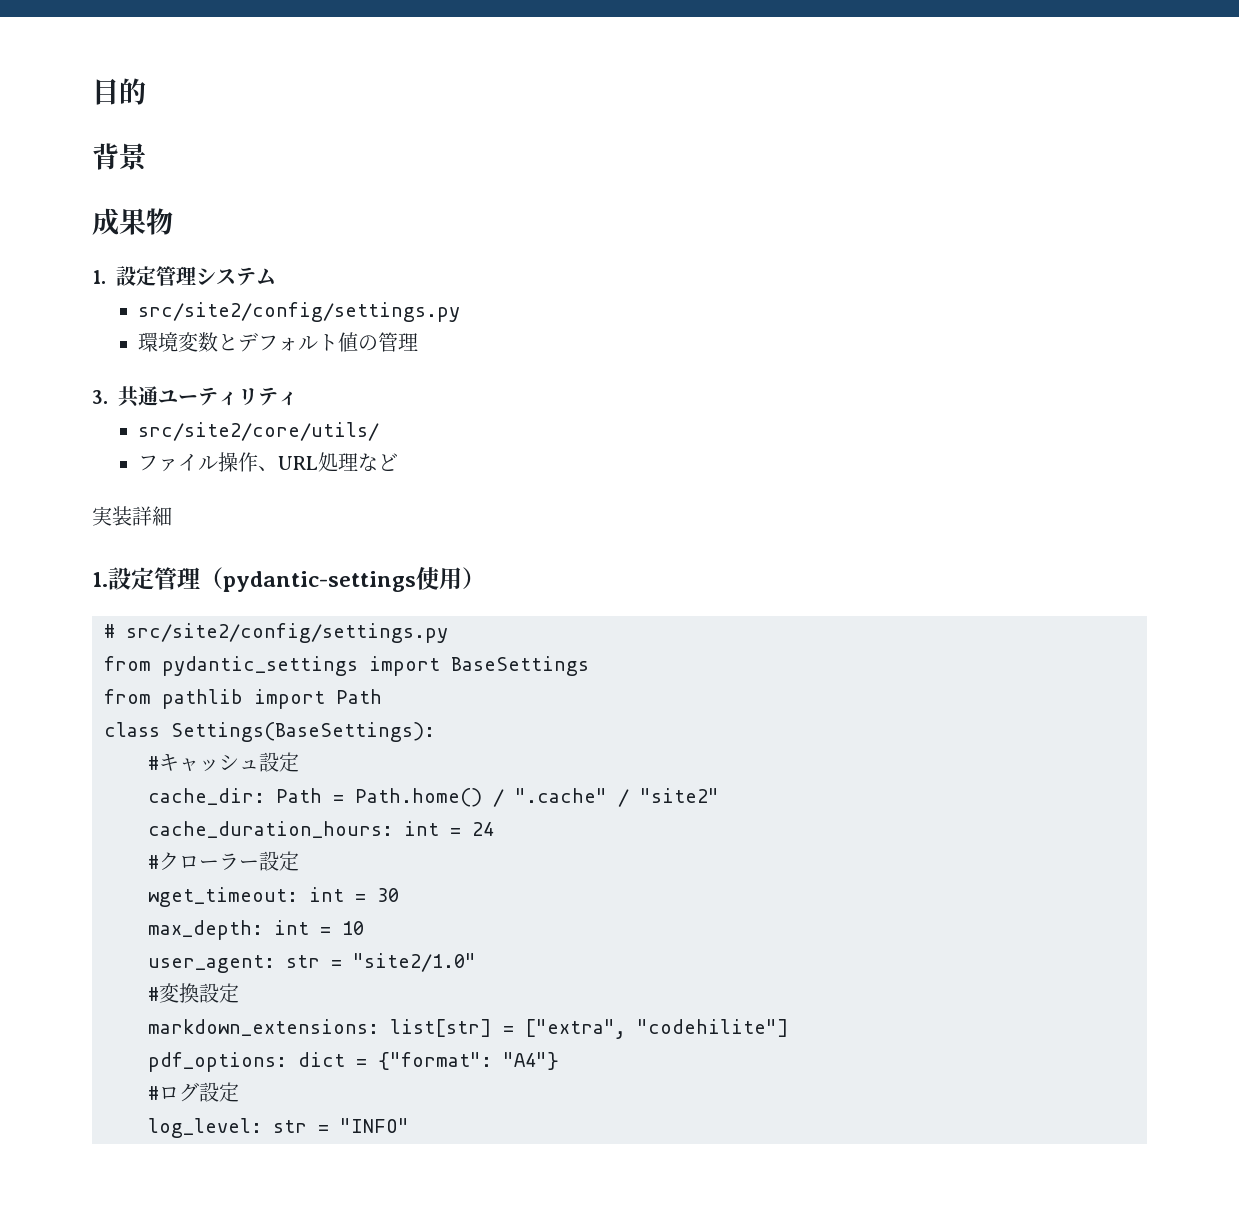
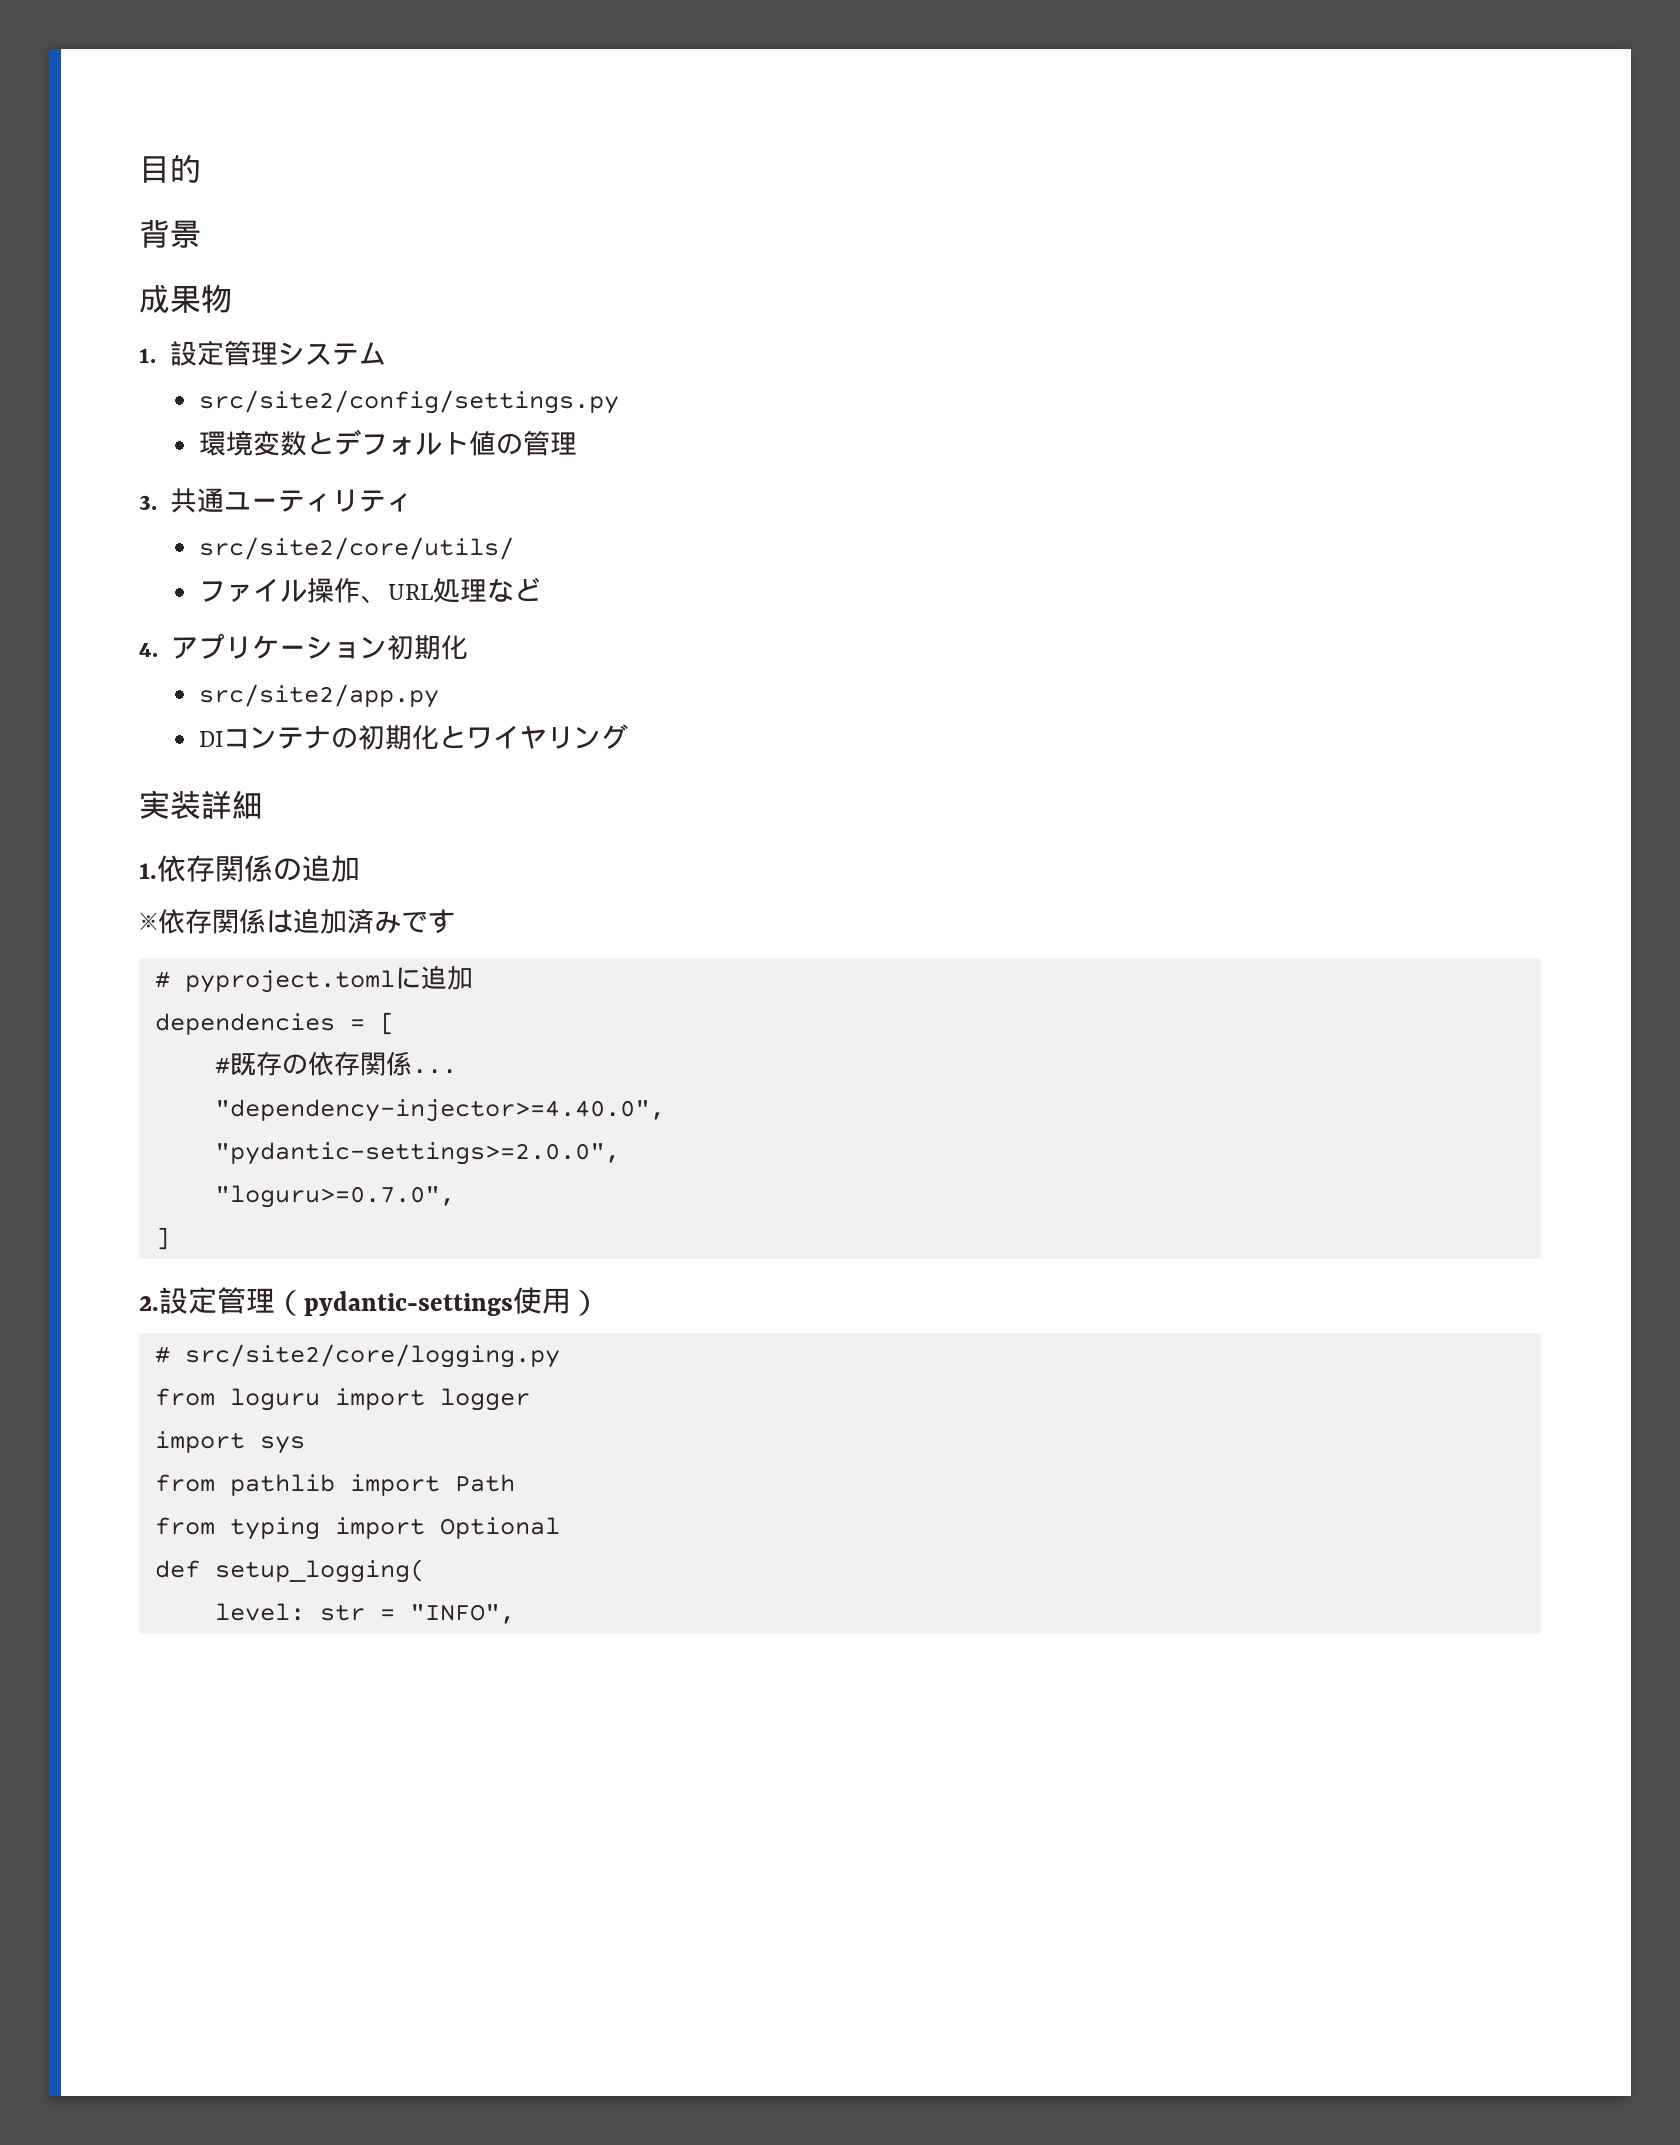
[92,506,172,526] [92,572,108,587] 実装詳細 // 1. -> [139,633,469,660] [198,684,439,708] [198,724,628,750] [139,790,263,819] [139,855,360,882] [139,909,455,934] [154,965,473,993] [154,1012,395,1035] [214,1051,457,1076] [214,1099,665,1122] [214,1142,620,1165] [214,1185,455,1208] [154,1227,170,1250] [139,1296,159,1311] 4.アプリケーション初期化 // src/site2/app.py // DIコンテナの初期化とワイヤリング // 実装詳細 // 1.依存関係の追加 // ※依存関係は追加済みです // # pyproject.tomlに追加 // dependencies = [ // #既存の依存関係... // "dependency-injector>=4.40.0", // "pydantic-settings>=2.0.0", // "loguru>=0.7.0", // ] // 2.
[126,623,448,643] [104,656,589,676] src/site2/config/settings.py // from pydantic_settings import BaseSettings -> [184,1344,560,1368] [154,1388,530,1411] [154,1431,305,1454] src/site2/core/logging.py // from loguru import logger // import sys
[104,722,435,742] [148,752,299,772] [148,788,719,807] [148,821,494,838] [148,851,299,871] [148,887,399,907] [148,920,364,940] [148,953,476,973] [148,983,239,1003] [148,1019,789,1039] [148,1052,559,1072] [148,1082,239,1102] [148,1118,409,1138] class Settings(BaseSettings): // #キャッシュ設定 // cache_dir: Path = Path.home() / ".cache" / "site2" // cache_duration_hours: int = 24 // #クローラー設定 // wget_timeout: int = 30 // max_depth: int = 10 // user_agent: str = "site2/1.0" // #変換設定 // markdown_extensions: list[str] = ["extra", "codehilite"] // pdf_options: dict = {"format": "A4"} // #ログ設定 // log_level: str = "INFO" -> [154,1517,560,1540] [154,1559,425,1583] [214,1603,515,1624] from typing import Optional // def setup_logging( // level: str = "INFO",

